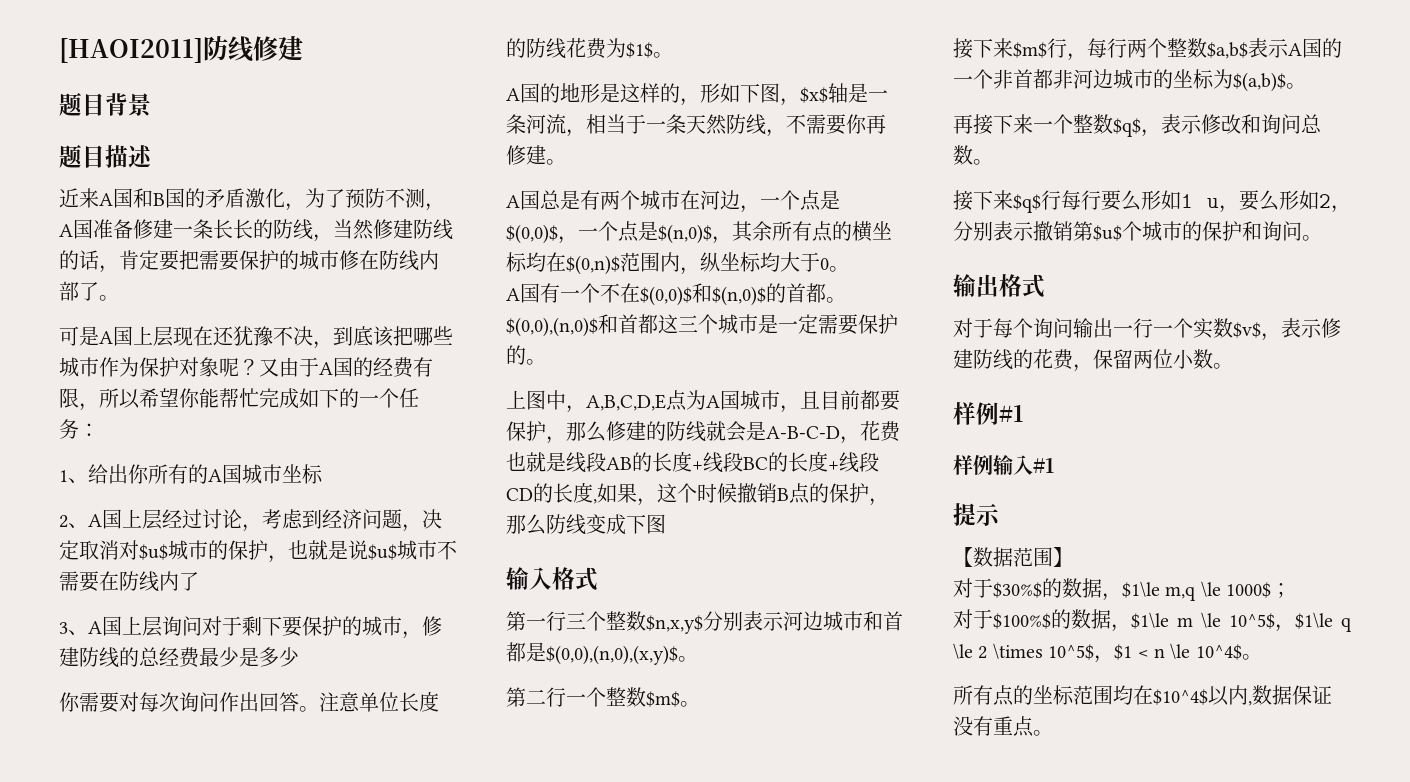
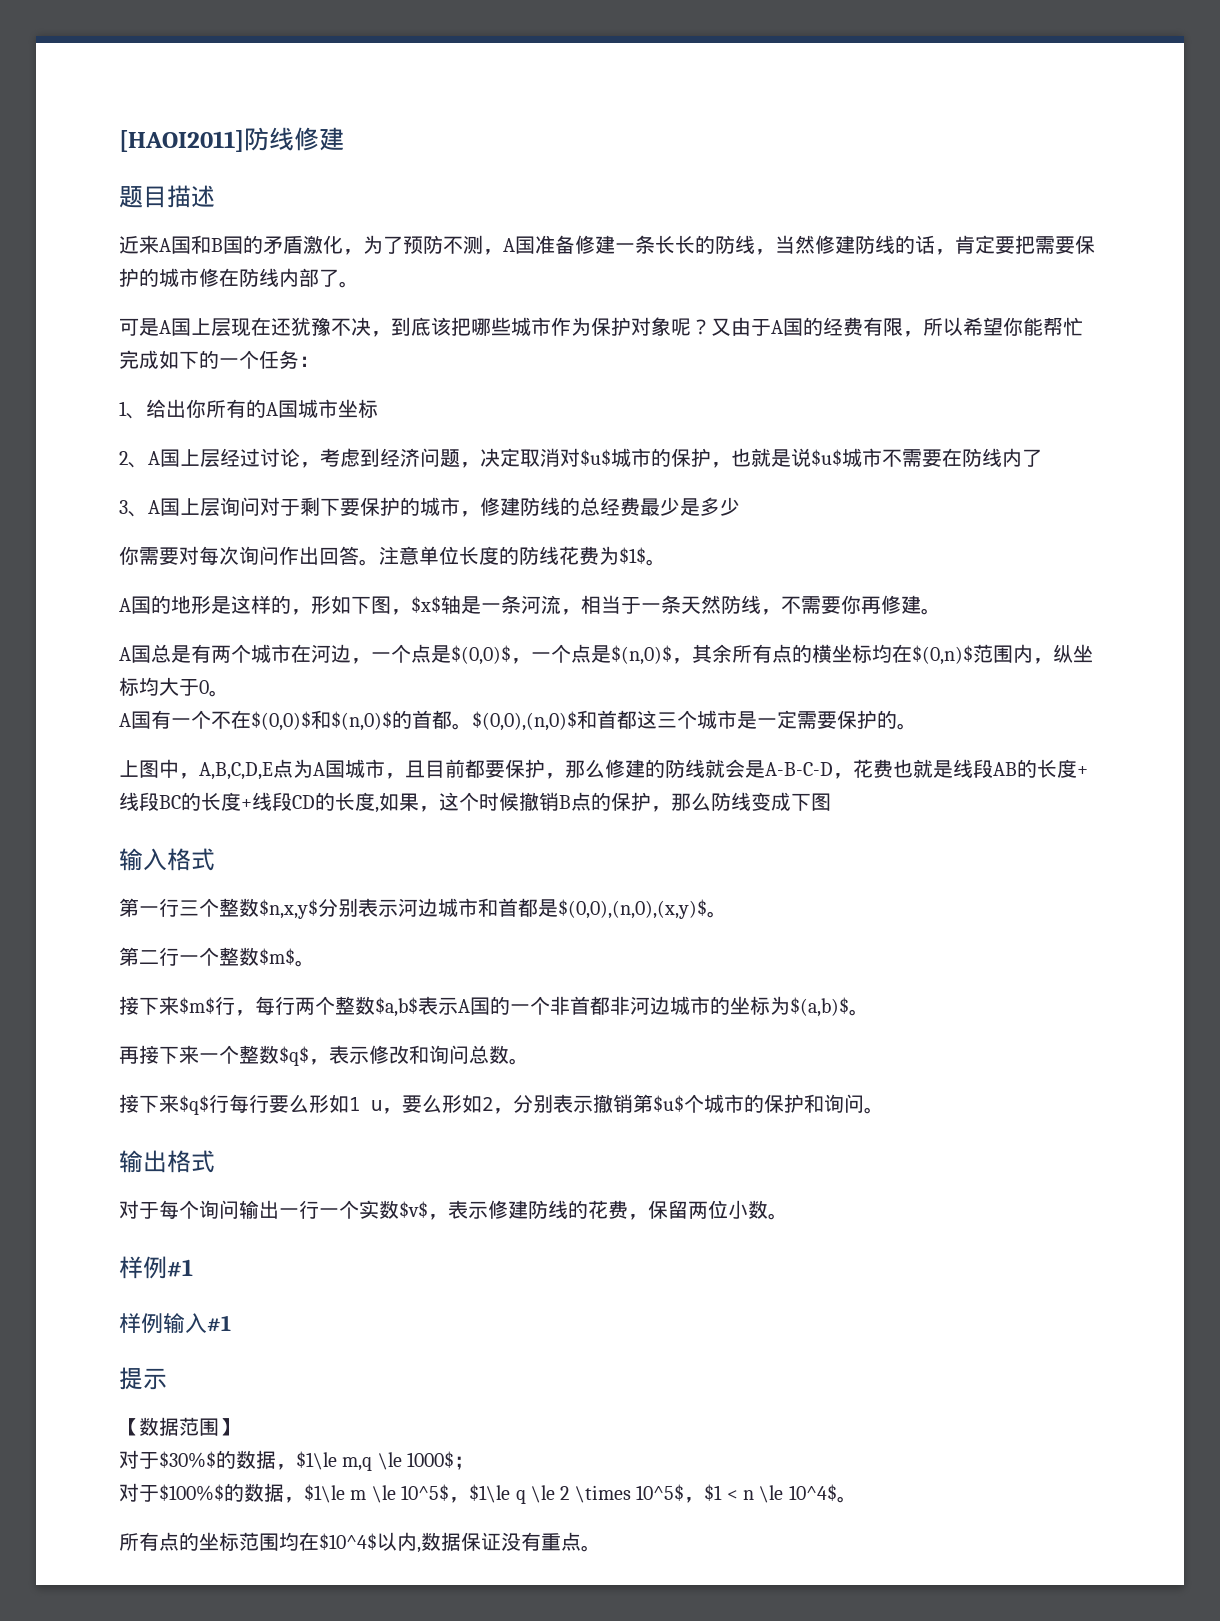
[59,92,151,117] // 题目背景 -> (344, 139) none

